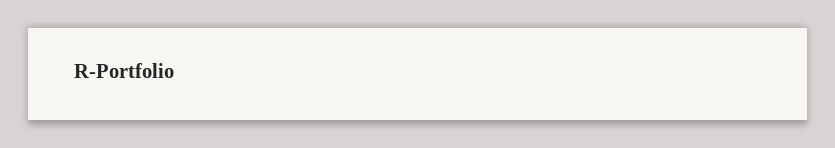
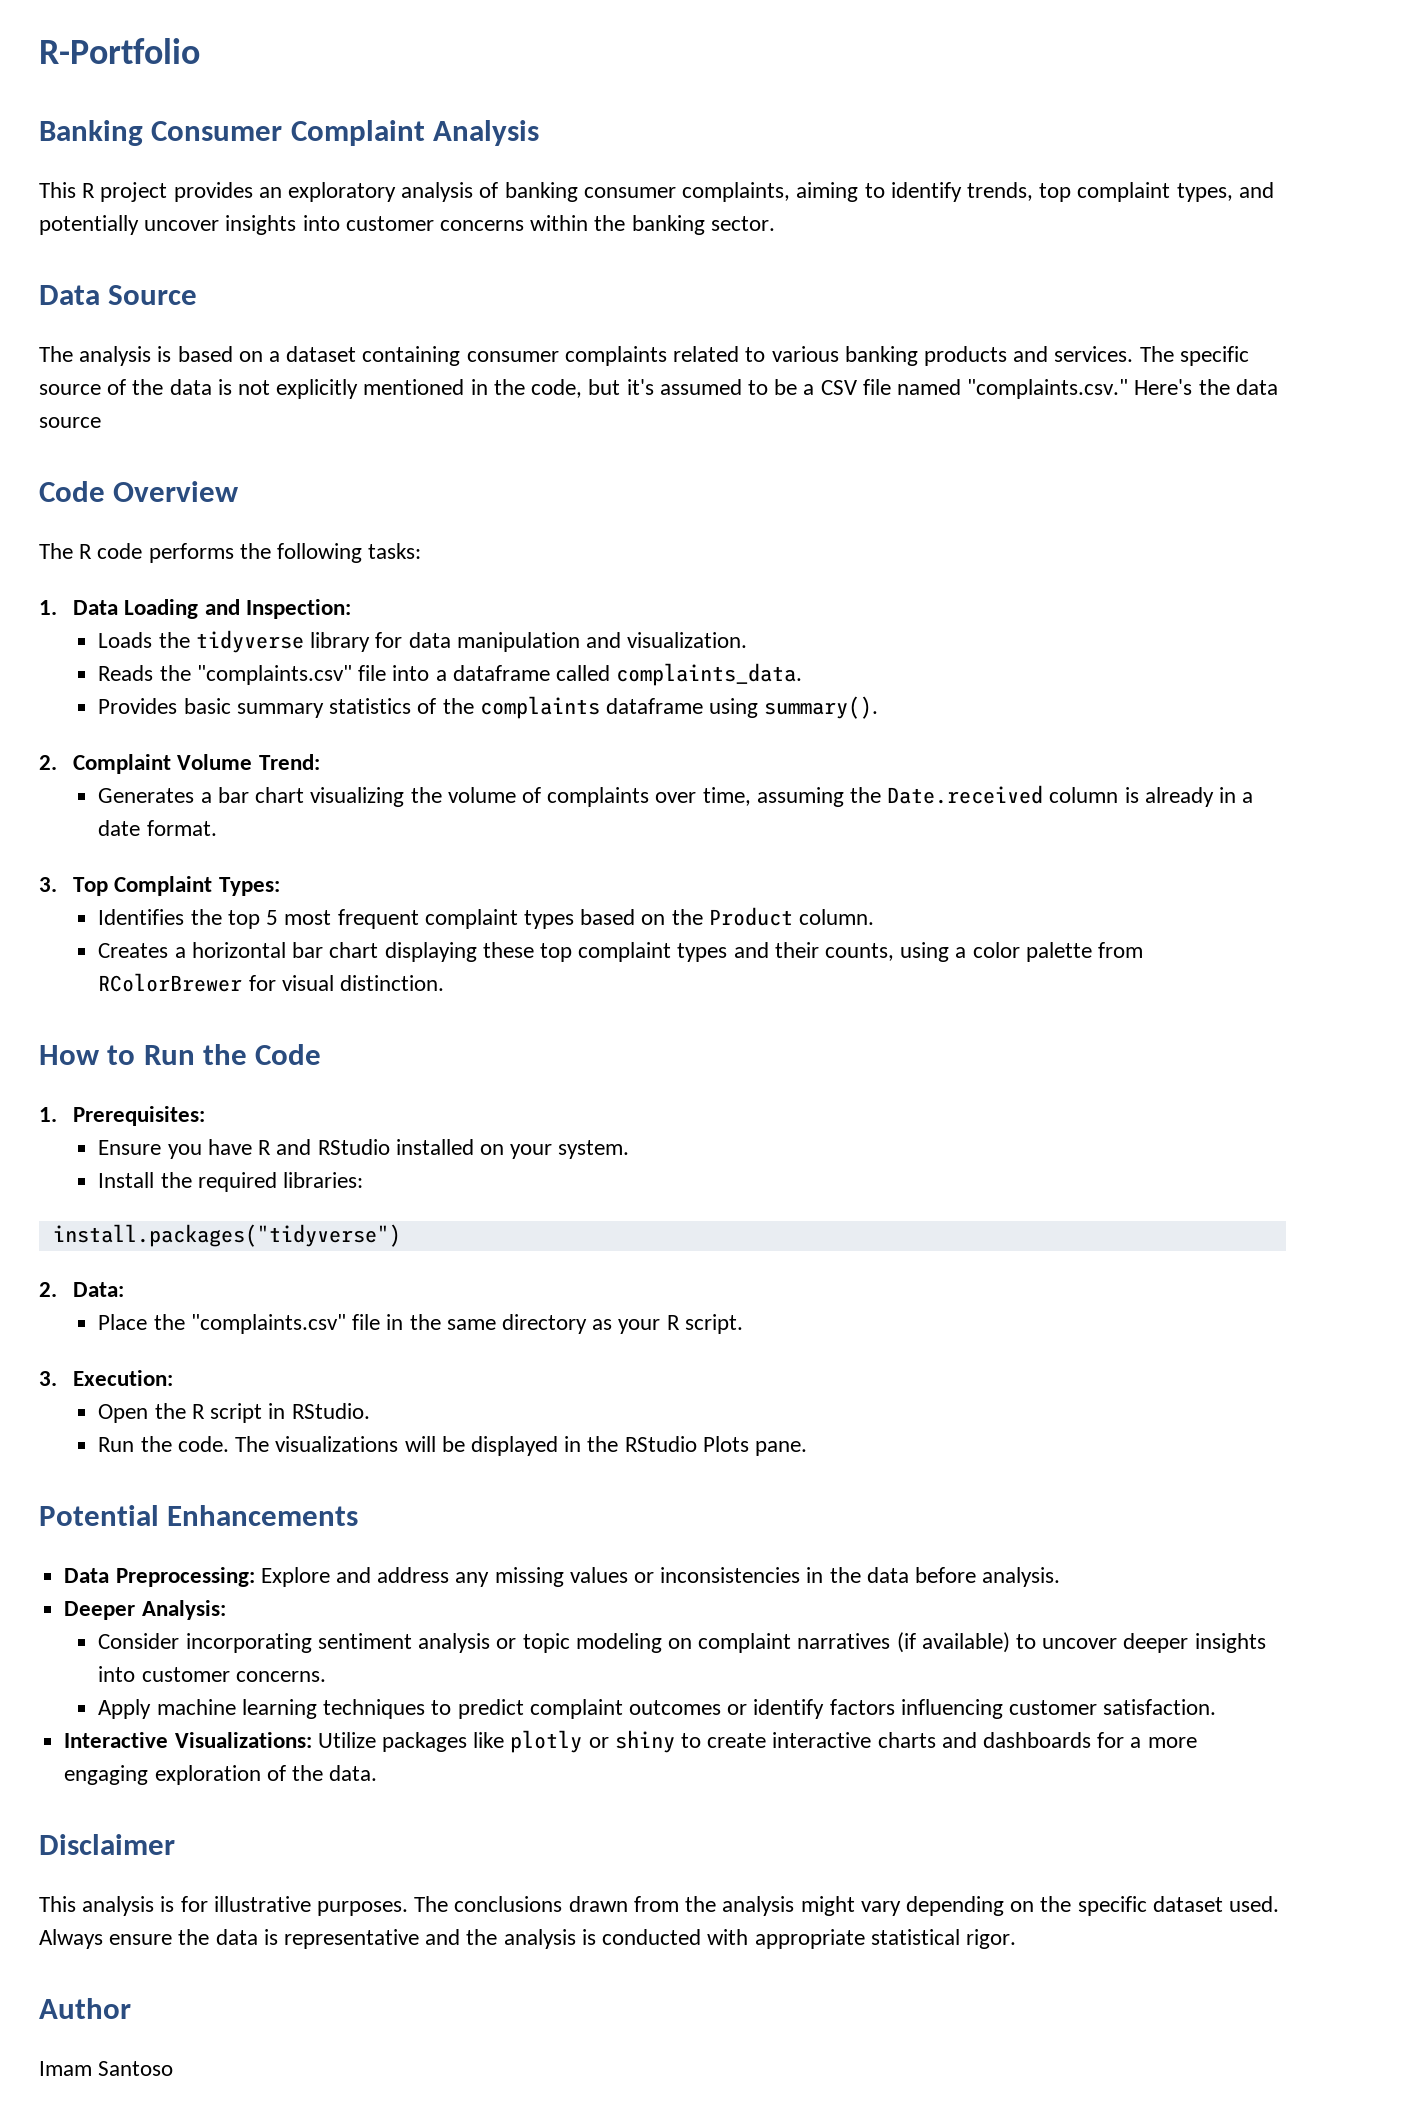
(174, 70) none -> [39,120,540,146] [39,182,1274,202] [39,215,775,235] [39,285,198,305] [39,346,1249,366] [39,379,1278,399] [39,417,101,428] [39,481,239,502] [39,543,422,563] [39,599,351,619] [98,630,748,653] [98,663,803,686] [98,696,879,719] [39,754,320,774] [98,785,1254,807] [98,820,217,836] [39,876,280,896] [98,907,875,929] [98,942,1144,962] [98,973,445,992] [39,1044,322,1065] [39,1106,206,1126] [98,1139,630,1159] [98,1172,364,1192] [52,1224,401,1247] [39,1282,125,1297] [98,1314,743,1334] [39,1370,174,1386] [98,1403,370,1423] [98,1436,808,1456] [39,1505,359,1526] [64,1567,1061,1587] [64,1600,226,1620] [98,1632,1266,1653] [98,1666,326,1682] [98,1699,1217,1719] [64,1730,1197,1753] [64,1765,378,1785] [39,1834,175,1855] [39,1896,1279,1916] [39,1929,1016,1949] [39,1998,131,2019] [39,2061,174,2076] // Banking Consumer Complaint Analysis // This R project provides an exploratory analysis of banking consumer complaints, aiming to identify trends, top complaint types, and potentially uncover insights into customer concerns within the banking sector. // Data Source // The analysis is based on a dataset containing consumer complaints related to various banking products and services. The specific source of the data is not explicitly mentioned in the code, but it's assumed to be a CSV file named "complaints.csv." Here's the data source // Code Overview // The R code performs the following tasks: // 1. Data Loading and Inspection: // Loads the tidyverse library for data manipulation and visualization. // Reads the "complaints.csv" file into a dataframe called complaints_data. // Provides basic summary statistics of the complaints dataframe using summary(). // 2. Complaint Volume Trend: // Generates a bar chart visualizing the volume of complaints over time, assuming the Date.received column is already in a date format. // 3. Top Complaint Types: // Identifies the top 5 most frequent complaint types based on the Product column. // Creates a horizontal bar chart displaying these top complaint types and their counts, using a color palette from RColorBrewer for visual distinction. // How to Run the Code // 1. Prerequisites: // Ensure you have R and RStudio installed on your system. // Install the required libraries: // install.packages("tidyverse") // 2. Data: // Place the "complaints.csv" file in the same directory as your R script. // 3. Execution: // Open the R script in RStudio. // Run the code. The visualizations will be displayed in the RStudio Plots pane. // Potential Enhancements // Data Preprocessing: Explore and address any missing values or inconsistencies in the data before analysis. // Deeper Analysis: // Consider incorporating sentiment analysis or topic modeling on complaint narratives (if available) to uncover deeper insights into customer concerns. // Apply machine learning techniques to predict complaint outcomes or identify factors influencing customer satisfaction. // Interactive Visualizations: Utilize packages like plotly or shiny to create interactive charts and dashboards for a more engaging exploration of the data. // Disclaimer // This analysis is for illustrative purposes. The conclusions drawn from the analysis might vary depending on the specific dataset used. Always ensure the data is representative and the analysis is conducted with appropriate statistical rigor. // Author // Imam Santoso

